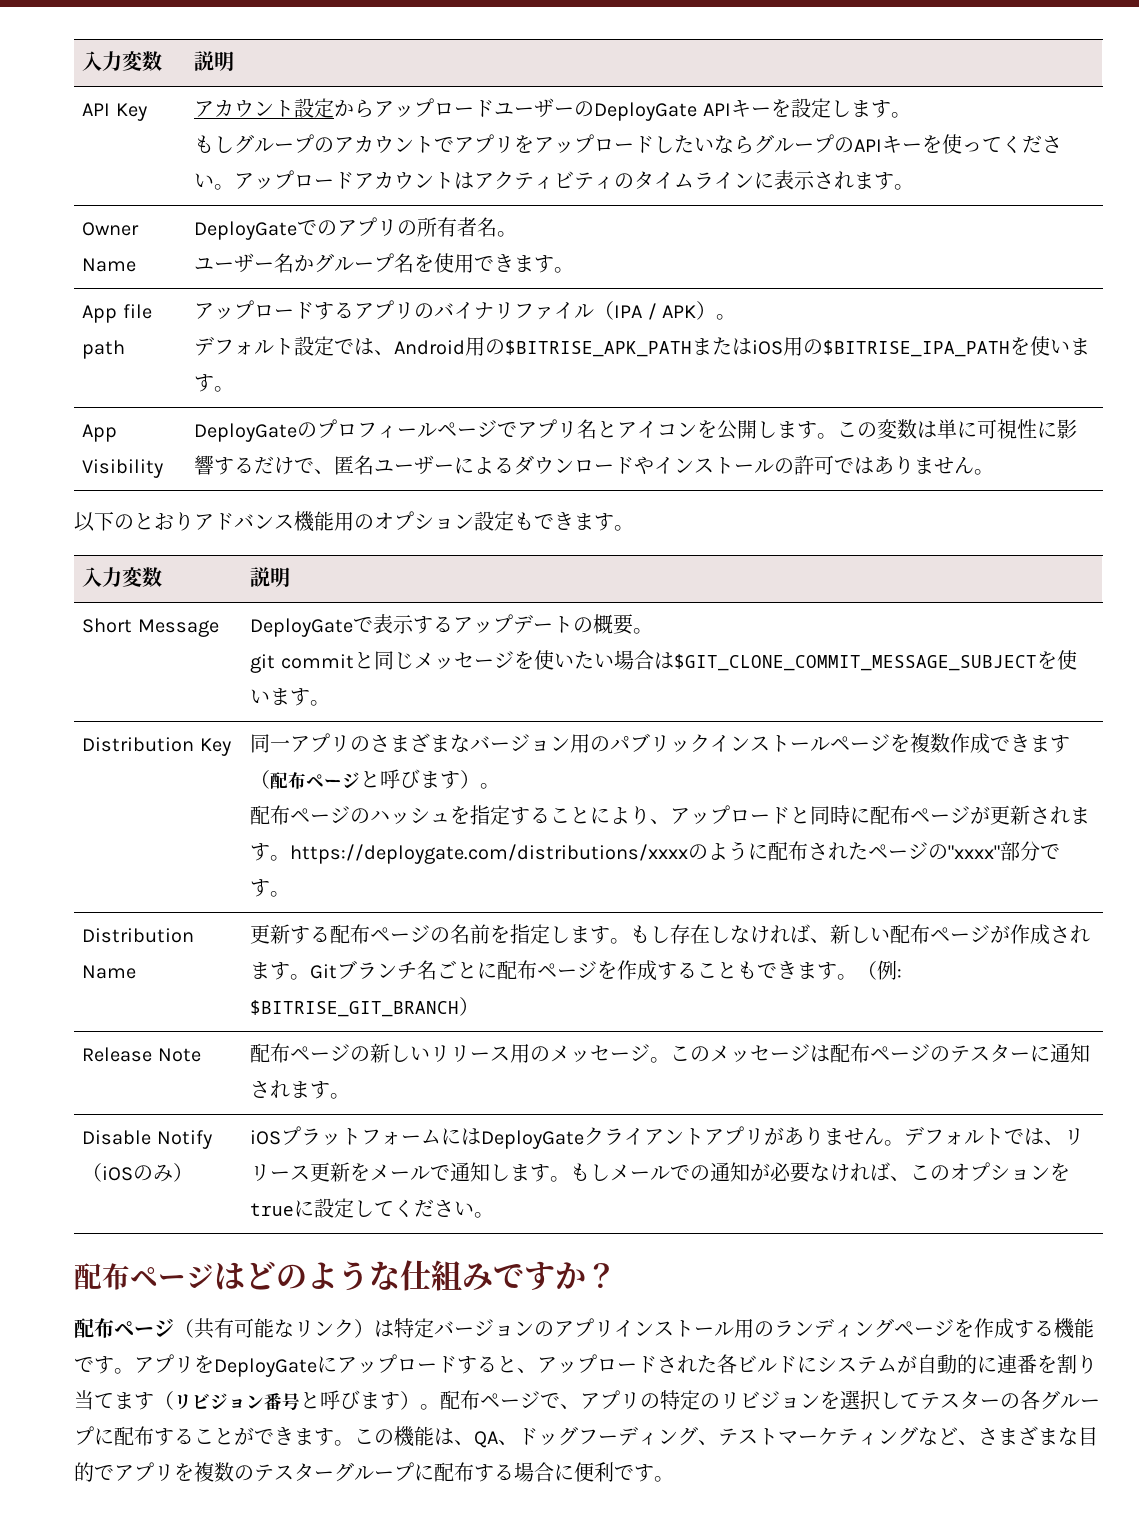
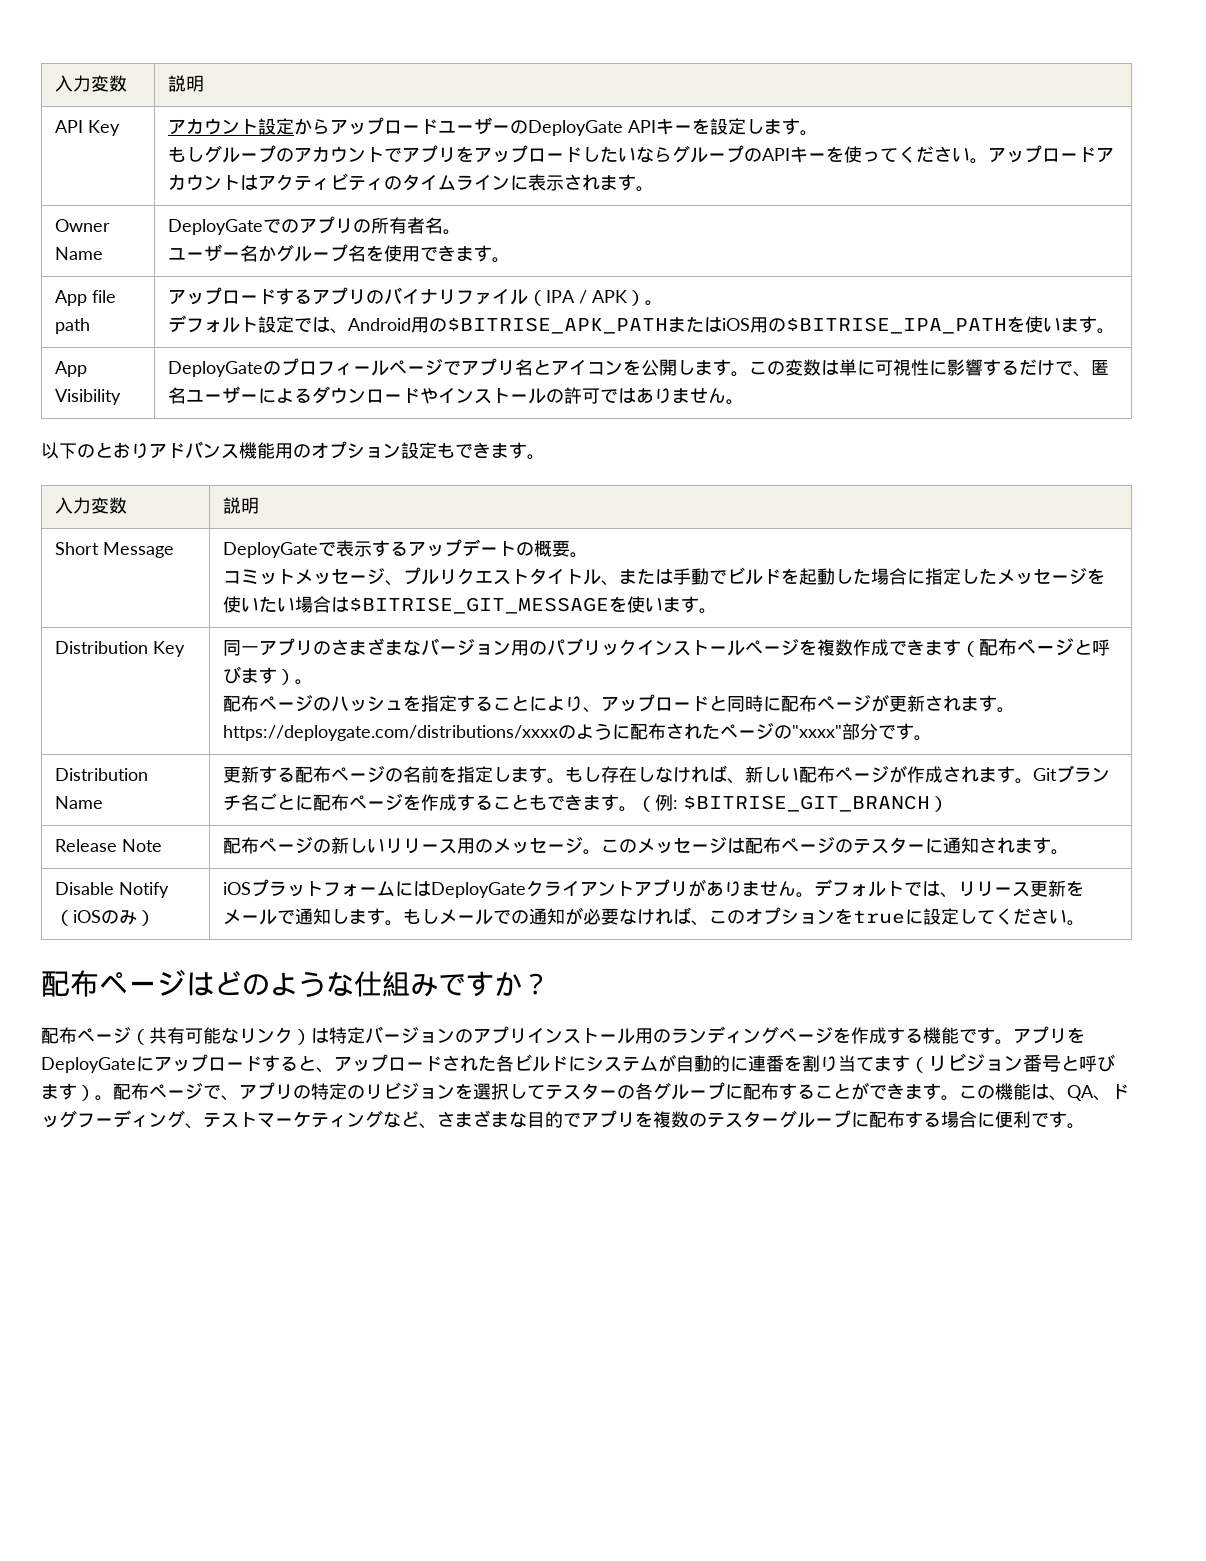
[250,651,414,673] git commitと同じ -> [223,567,998,586] コミットメッセージ、プルリクエストタイトル、または手動でビルドを起動した場合に指定した
[673,654,1037,671] $GIT_CLONE_COMMIT_MESSAGE_SUBJECT -> [349,597,610,614] $BITRISE_GIT_MESSAGE

